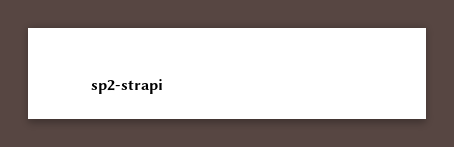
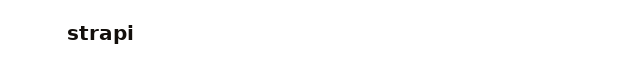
[91,79,163,94] sp2-strapi -> [67,25,134,44] strapi

